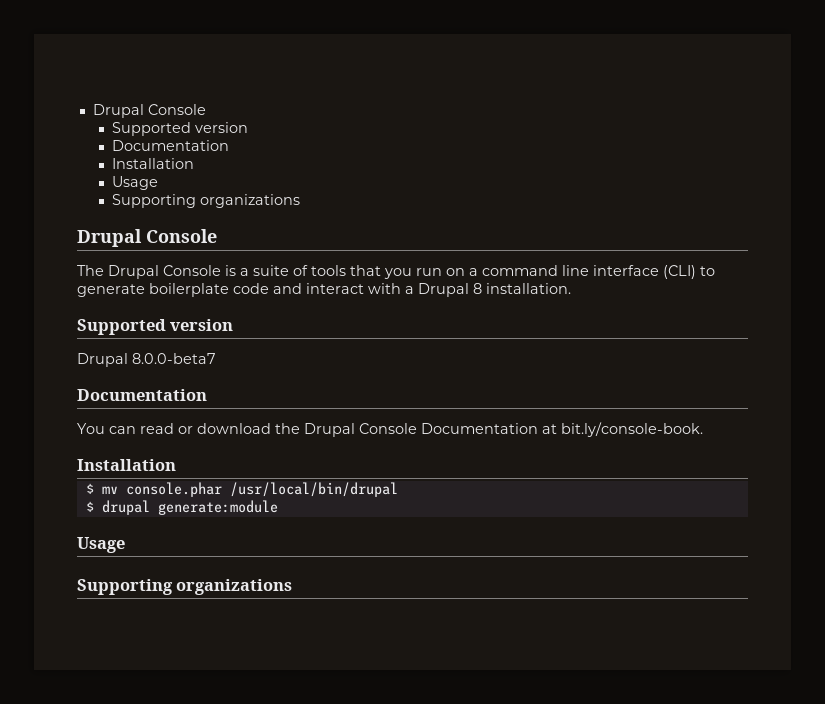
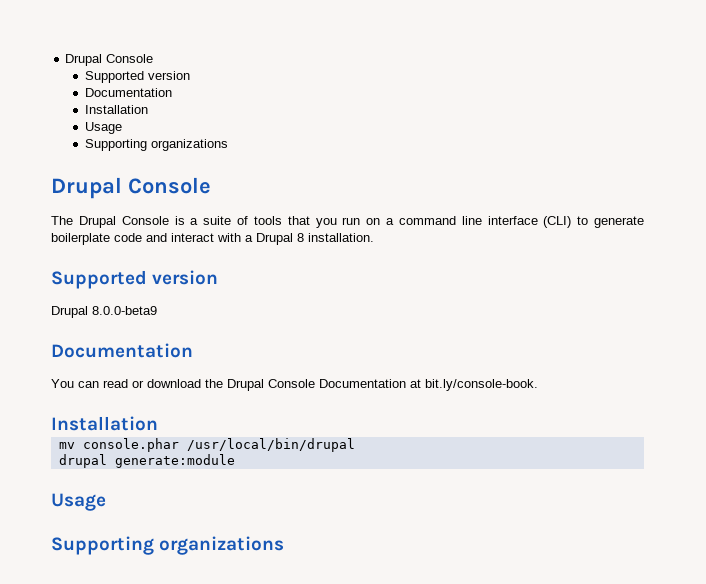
[132,353,216,364] 8.0.0-beta7 -> [92,306,157,315] 8.0.0-beta9
[85,483,94,494] $ -> (158, 423) none
[85,501,94,512] $ -> (355, 445) none

